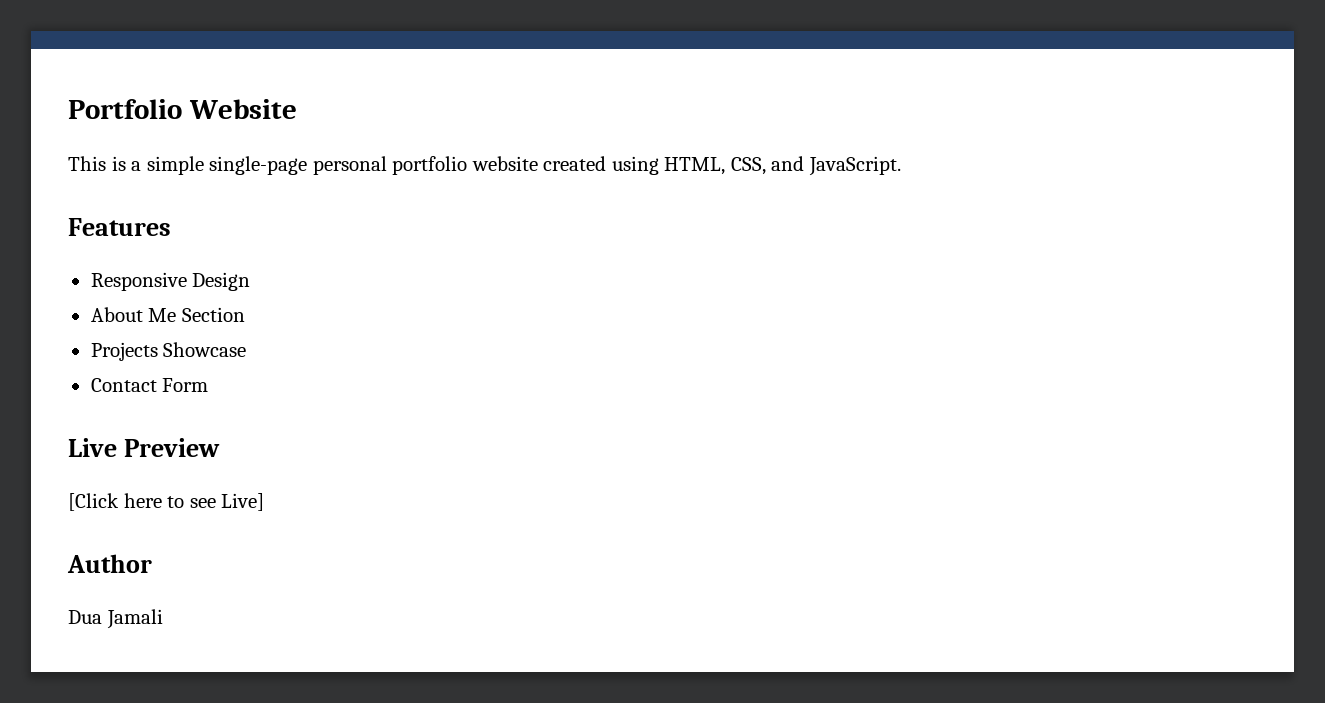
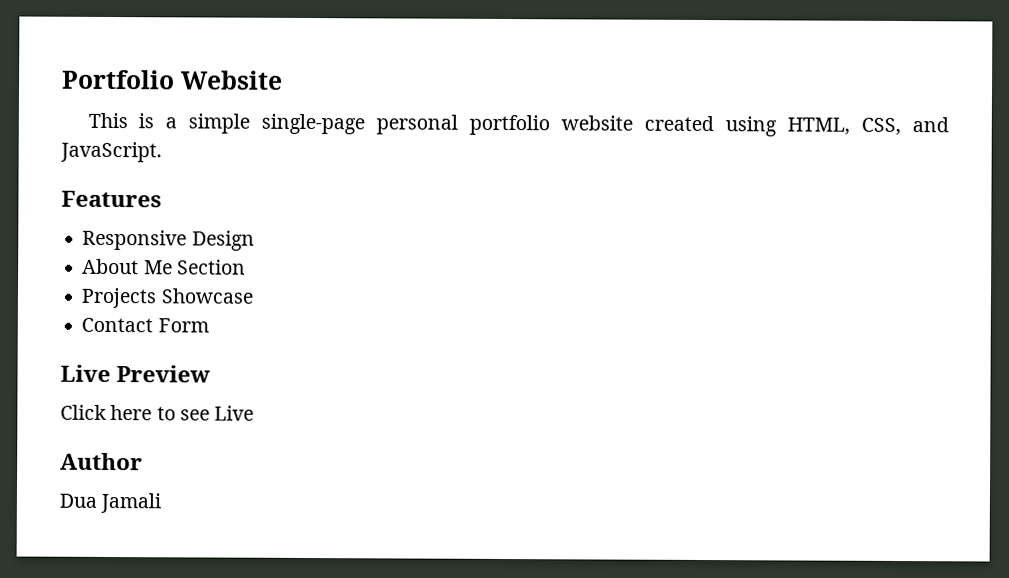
[68,493,119,511] [Click -> [60,404,107,420] Click
[221,493,265,511] Live] -> [214,405,255,421] Live

